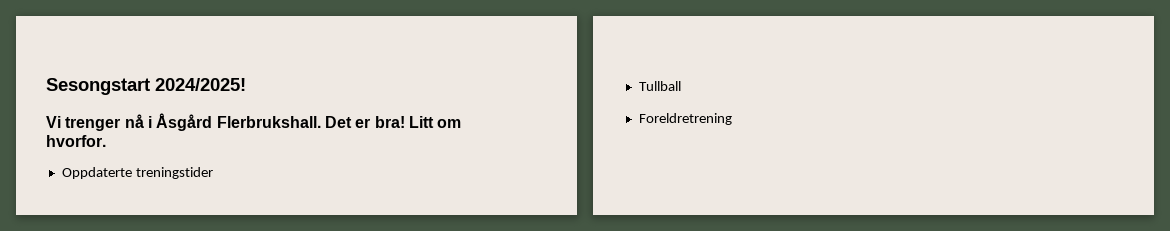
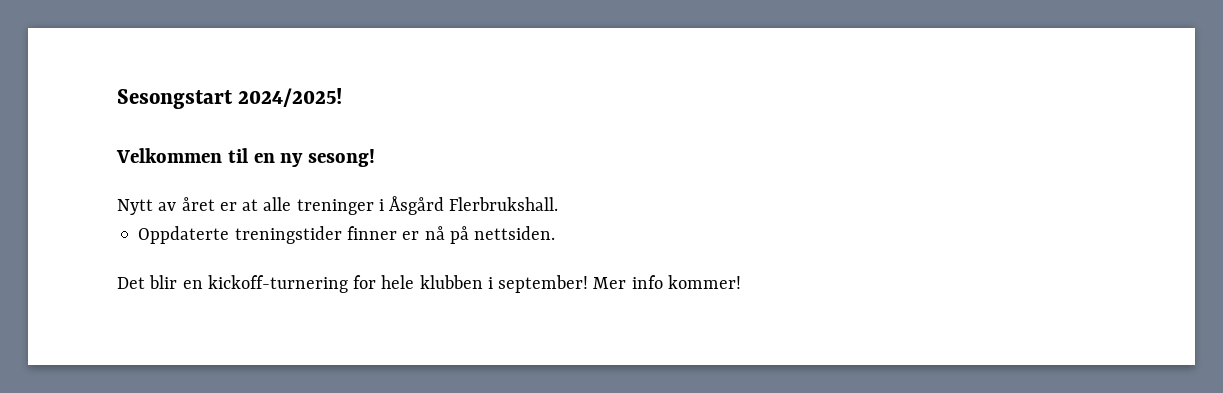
[46,113,462,131] [46,135,106,147] [61,167,213,179] [638,81,681,91] [638,113,732,125] Vi trenger nå i Åsgård Flerbrukshall. Det er bra! Litt om hvorfor. // Oppdaterte treningstider // Tullball // Foreldretrening -> [116,148,376,167] [117,196,559,215] [138,226,556,244] [117,275,741,293] Velkommen til en ny sesong! // Nytt av året er at alle treninger i Åsgård Flerbrukshall. // Oppdaterte treningstider finner er nå på nettsiden. // Det blir en kickoff-turnering for hele klubben i september! Mer info kommer!

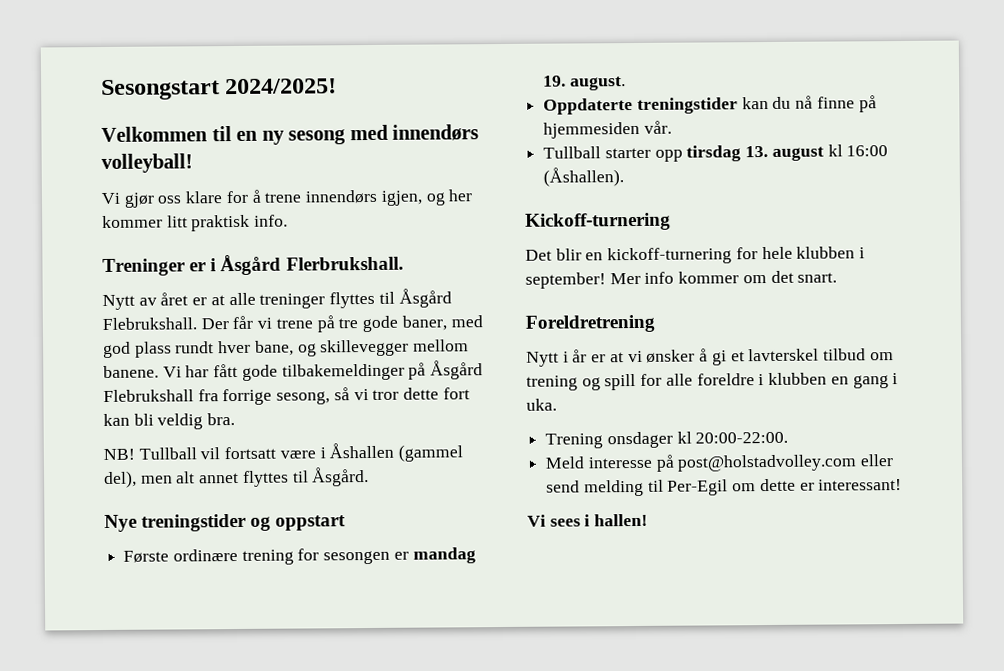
[308,149,376,167] sesong! -> [288,124,480,145] [101,153,193,173] [101,189,473,208] [102,214,289,232] [102,254,404,276] sesong med innendørs volleyball! // Vi gjør oss klare for å trene innendørs igjen, og her kommer litt praktisk info. // Treninger er i Åsgård Flerbrukshall.
[378,196,559,215] [138,226,556,244] i Åsgård Flerbrukshall. // Oppdaterte treningstider finner er nå på nettsiden. -> [329,288,452,309] [102,315,483,333] [103,339,470,358] [103,360,484,381] [103,387,470,406] [103,413,236,430] [103,442,464,462] [104,467,370,488] [104,513,347,532] [123,547,476,565] [543,75,626,91] [543,95,877,115] [543,120,672,139] [543,144,889,162] [543,167,625,187] [525,212,671,231] flyttes til Åsgård Flebrukshall. Der får vi trene på tre gode baner, med god plass rundt hver bane, og skillevegger mellom banene. Vi har fått gode tilbakemeldinger på Åsgård Flebrukshall fra forrige sesong, så vi tror dette fort kan bli veldig bra. // NB! Tullball vil fortsatt være i Åshallen (gammel del), men alt annet flyttes til Åsgård. // Nye treningstider og oppstart // Første ordinære trening for sesongen er mandag 19. august. // Oppdaterte treningstider kan du nå finne på hjemmesiden vår. // Tullball starter opp tirsdag 13. august kl 16:00 (Åshallen). // Kickoff-turnering
[667,275,741,289] kommer! -> [678,270,838,284] [525,314,655,333] [526,348,894,367] [526,372,899,391] [526,398,557,411] [545,431,789,449] [545,454,894,472] [546,478,903,497] [527,513,649,527] kommer om det snart. // Foreldretrening // Nytt i år er at vi ønsker å gi et lavterskel tilbud om trening og spill for alle foreldre i klubben en gang i uka. // Trening onsdager kl 20:00-22:00. // Meld interesse på post@holstadvolley.com eller send melding til Per-Egil om dette er interessant! // Vi sees i hallen!

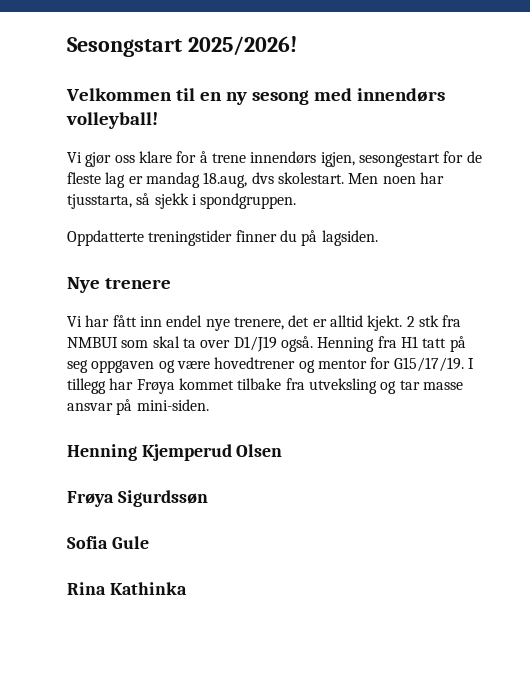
[225,78,338,95] 2024/2025! -> [187,36,297,56] 2025/2026!
[425,189,473,206] [102,214,289,232] [102,254,404,276] [102,288,452,310] [102,315,483,333] [103,339,470,358] [103,360,484,381] [103,387,470,406] [103,413,236,430] [103,442,464,462] [104,467,370,488] [104,513,347,532] [123,547,476,565] [543,75,626,91] [543,95,877,115] [543,120,672,139] [543,144,889,162] [543,167,625,187] [525,212,671,231] [525,246,866,265] [525,270,838,289] [525,314,655,333] [526,348,894,367] [526,372,899,391] [526,398,557,411] [545,431,789,449] [545,454,894,472] [546,478,903,497] [527,513,649,527] og her kommer litt praktisk info. // Treninger er i Åsgård Flerbrukshall. // Nytt av året er at alle treninger flyttes til Åsgård Flebrukshall. Der får vi trene på tre gode baner, med god plass rundt hver bane, og skillevegger mellom banene. Vi har fått gode tilbakemeldinger på Åsgård Flebrukshall fra forrige sesong, så vi tror dette fort kan bli veldig bra. // NB! Tullball vil fortsatt være i Åshallen (gammel del), men alt annet flyttes til Åsgård. // Nye treningstider og oppstart // Første ordinære trening for sesongen er mandag 19. august. // Oppdaterte treningstider kan du nå finne på hjemmesiden vår. // Tullball starter opp tirsdag 13. august kl 16:00 (Åshallen). // Kickoff-turnering // Det blir en kickoff-turnering for hele klubben i september! Mer info kommer om det snart. // Foreldretrening // Nytt i år er at vi ønsker å gi et lavterskel tilbud om trening og spill for alle foreldre i klubben en gang i uka. // Trening onsdager kl 20:00-22:00. // Meld interesse på post@holstadvolley.com eller send melding til Per-Egil om dette er interessant! // Vi sees i hallen! -> [358,151,482,167] [67,172,444,188] [67,193,297,209] [67,230,378,246] [67,277,171,293] [67,315,462,331] [67,336,466,352] [67,357,474,373] [67,378,463,394] [67,399,209,415] [67,444,283,461] [67,490,208,507] [67,536,149,549] [67,582,187,595] sesongestart for de fleste lag er mandag 18.aug, dvs skolestart. Men noen har tjusstarta, så sjekk i spondgruppen. // Oppdatterte treningstider finner du på lagsiden. // Nye trenere // Vi har fått inn endel nye trenere, det er alltid kjekt. 2 stk fra NMBUI som skal ta over D1/J19 også. Henning fra H1 tatt på seg oppgaven og være hovedtrener og mentor for G15/17/19. I tillegg har Frøya kommet tilbake fra utveksling og tar masse ansvar på mini-siden. // Henning Kjemperud Olsen // Frøya Sigurdssøn // Sofia Gule // Rina Kathinka

